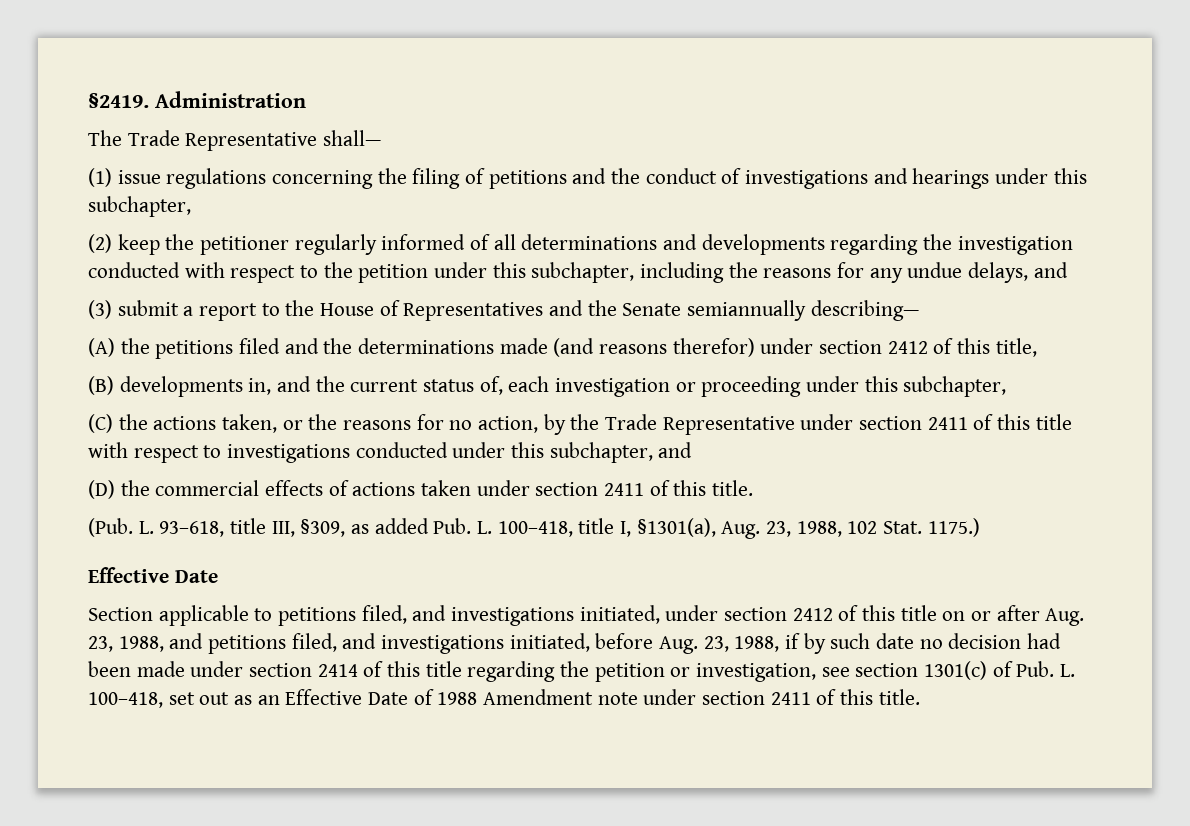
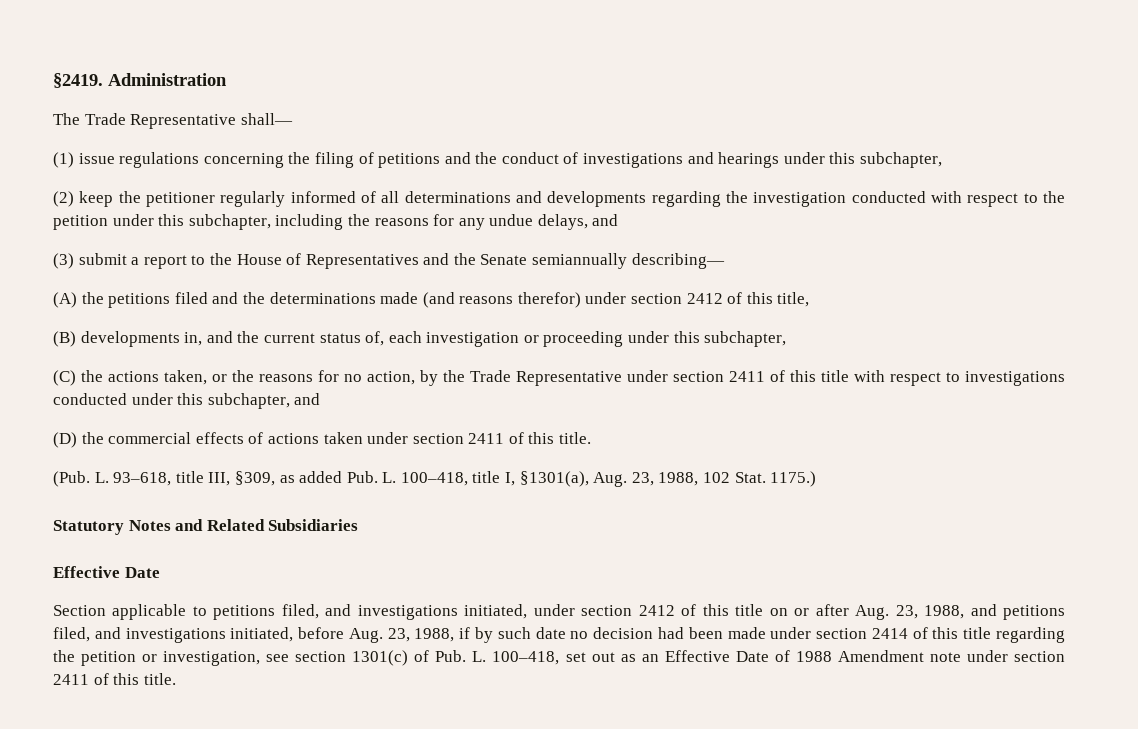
(980, 527) none -> [53,519,359,535] // Statutory Notes and Related Subsidiaries

